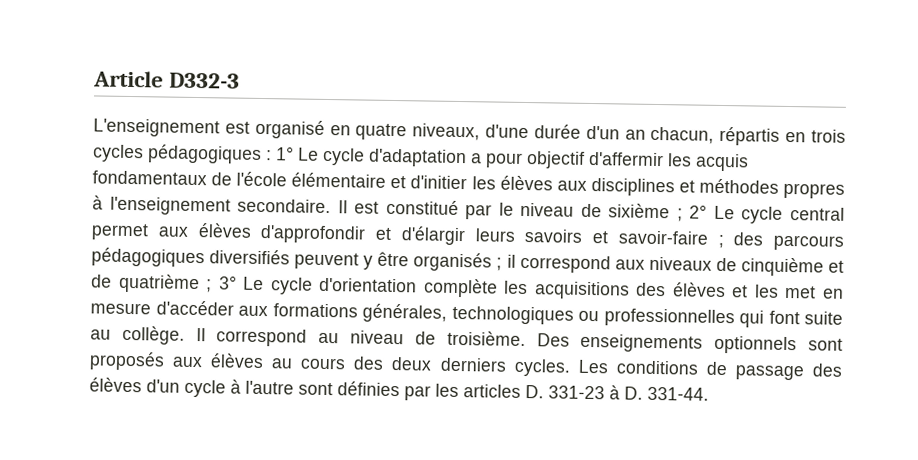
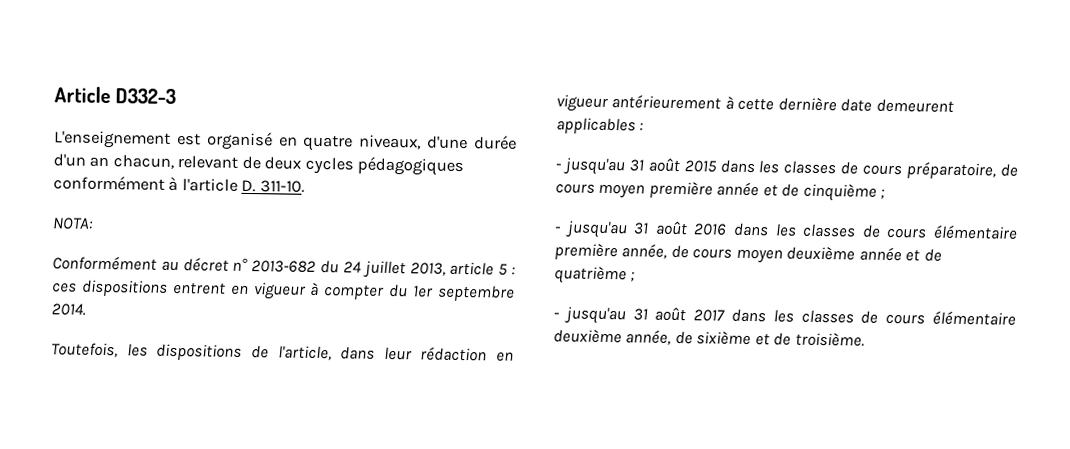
[719,126,846,146] [92,144,749,172] [92,170,845,199] [92,195,845,224] [91,223,844,251] [91,247,845,277] [91,273,844,300] [90,300,843,328] [90,325,843,355] [89,351,844,381] [89,377,709,401] répartis en trois cycles pédagogiques : 1° Le cycle d'adaptation a pour objectif d'affermir les acquis fondamentaux de l'école élémentaire et d'initier les élèves aux disciplines et méthodes propres à l'enseignement secondaire. Il est constitué par le niveau de sixième ; 2° Le cycle central permet aux élèves d'approfondir et d'élargir leurs savoirs et savoir-faire ; des parcours pédagogiques diversifiés peuvent y être organisés ; il correspond aux niveaux de cinquième et de quatrième ; 3° Le cycle d'orientation complète les acquisitions des élèves et les met en mesure d'accéder aux formations générales, technologiques ou professionnelles qui font suite au collège. Il correspond au niveau de troisième. Des enseignements optionnels sont proposés aux élèves au cours des deux derniers cycles. Les conditions de passage des élèves d'un cycle à l'autre sont définies par les articles D. 331-23 à D. 331-44. -> [177,155,465,177] [53,175,305,193] [52,217,94,230] [52,255,516,279] [52,279,516,302] [51,303,86,316] [51,342,514,362] [556,94,954,113] [556,117,645,135] [555,157,1019,180] [555,181,886,202] [554,220,1018,240] [554,243,942,264] [554,266,636,285] [553,306,1017,326] [553,329,865,347] relevant de deux cycles pédagogiques conformément à l'article D. 311-10. // NOTA: // Conformément au décret n° 2013-682 du 24 juillet 2013, article 5 : ces dispositions entrent en vigueur à compter du 1er septembre 2014. // Toutefois, les dispositions de l'article, dans leur rédaction en vigueur antérieurement à cette dernière date demeurent applicables : // - jusqu'au 31 août 2015 dans les classes de cours préparatoire, de cours moyen première année et de cinquième ; // - jusqu'au 31 août 2016 dans les classes de cours élémentaire première année, de cours moyen deuxième année et de quatrième ; // - jusqu'au 31 août 2017 dans les classes de cours élémentaire deuxième année, de sixième et de troisième.

